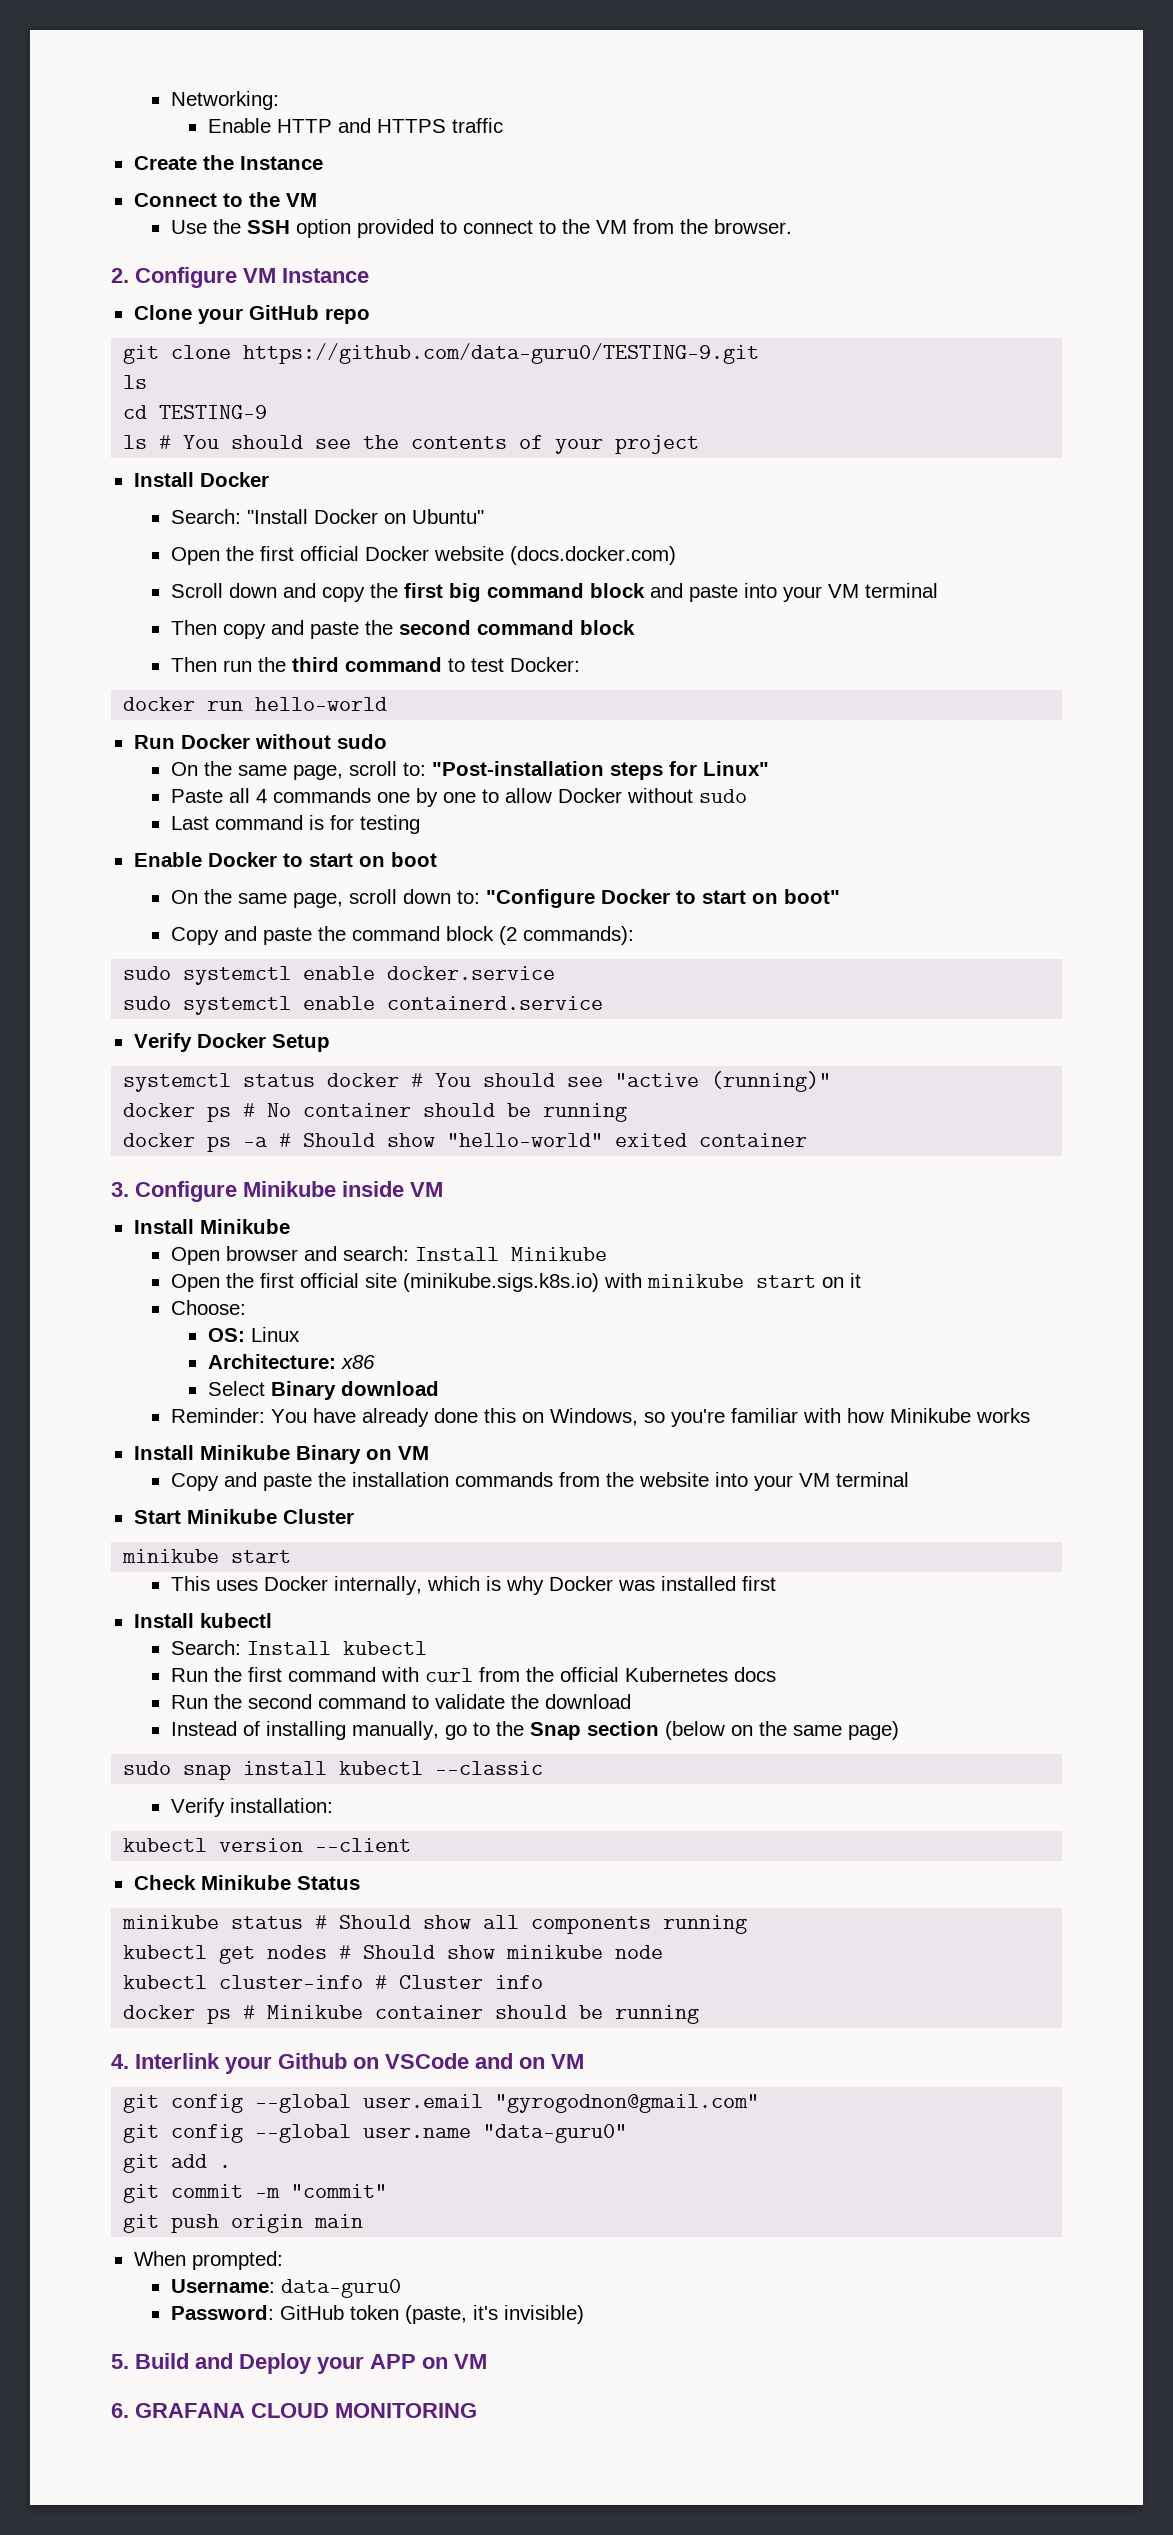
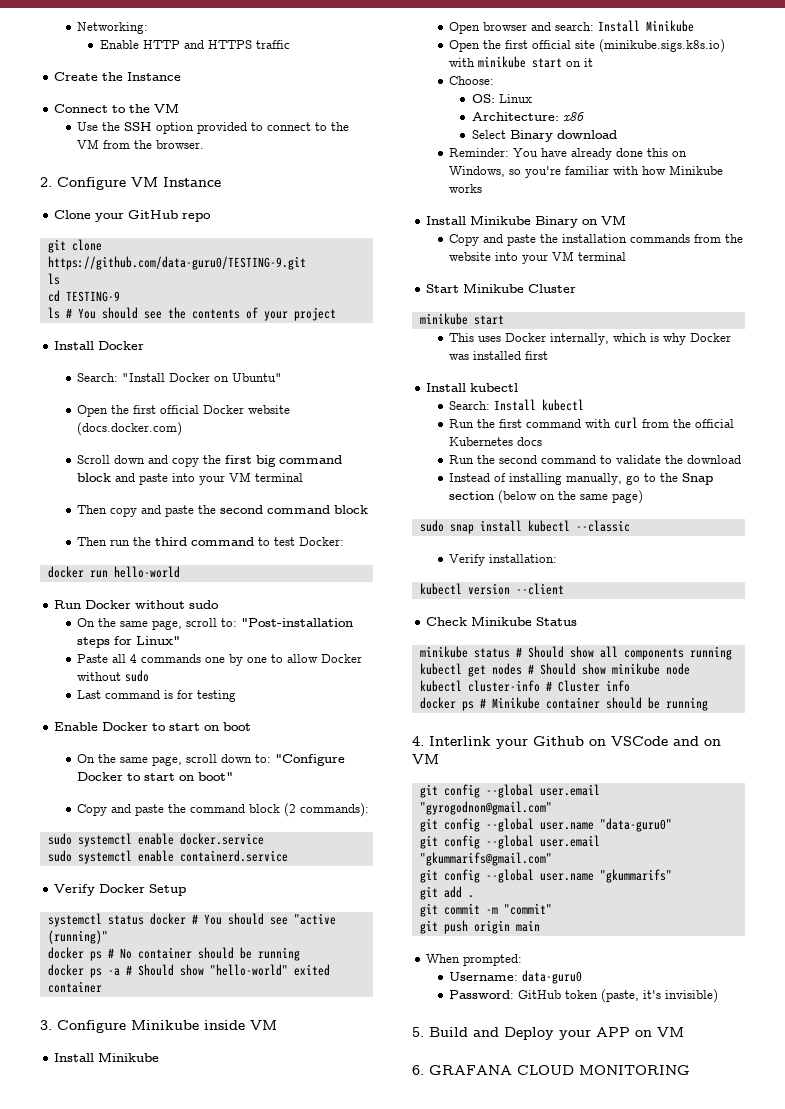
(628, 2133) none -> [419,835,600,849] [419,852,552,866] [419,869,672,883] // git config --global user.email "gkummarifs@gmail.com" // git config --global user.name "gkummarifs"

